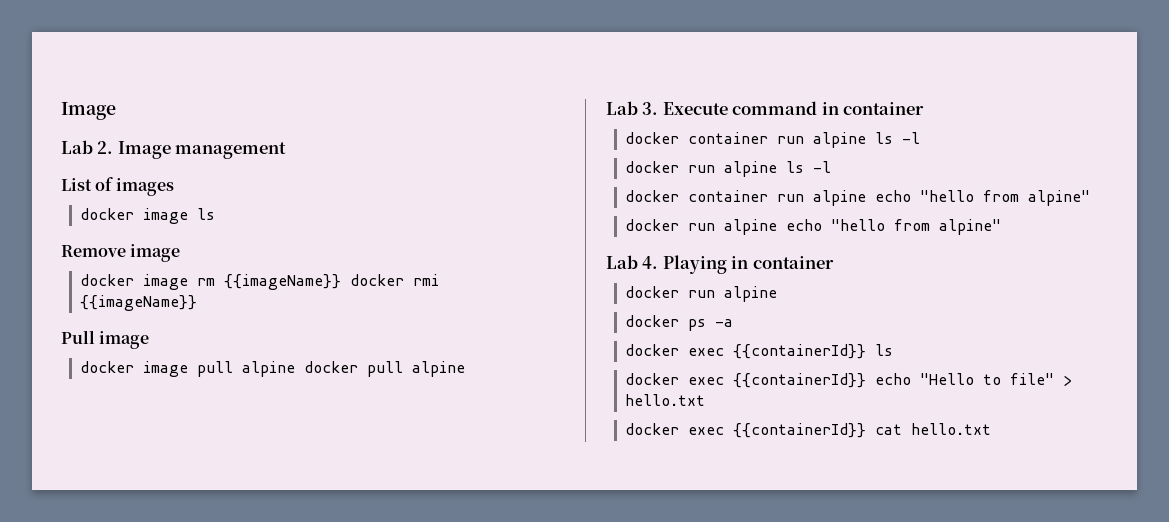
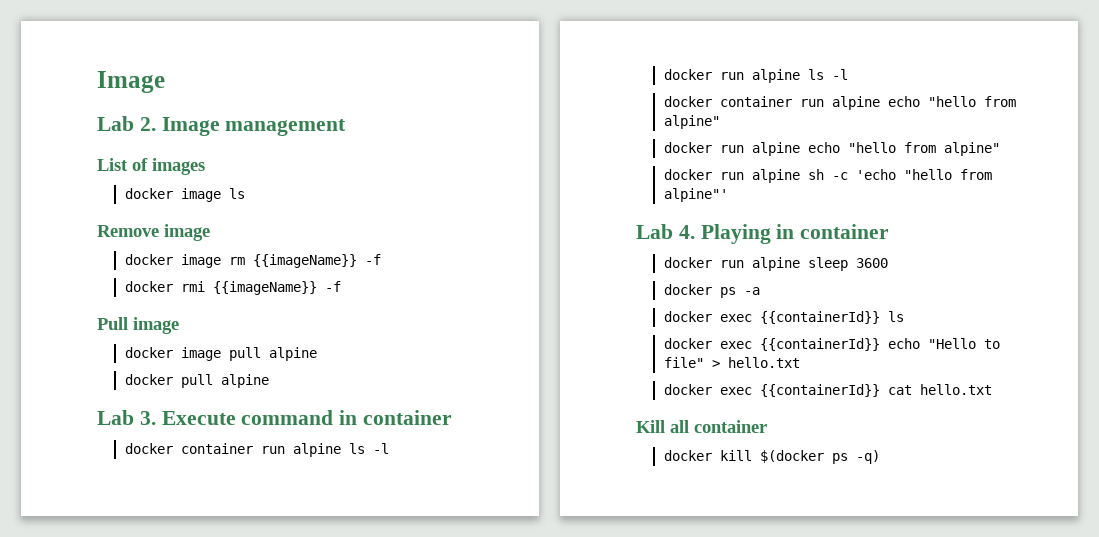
(342, 282) none -> [365,254,382,265] -f //
(198, 303) none -> [325,281,342,292] -f
(296, 369) none -> (318, 354) //
(1002, 227) none -> [664,169,993,183] [664,188,729,202] // docker run alpine sh -c 'echo "hello from alpine"'
(778, 294) none -> [808,257,889,271] sleep 3600
(992, 429) none -> [636,420,767,433] [664,450,881,464] // Kill all container // docker kill $(docker ps -q)

